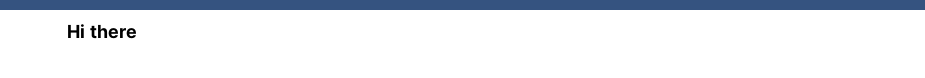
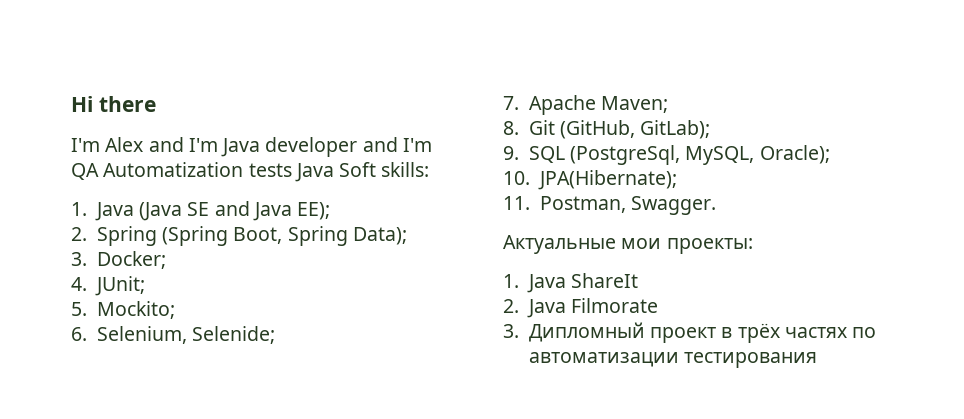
(137, 31) none -> [71,137,432,157] [71,162,430,182] [71,201,331,221] [71,226,407,246] [71,251,166,269] [71,276,145,296] [71,301,175,319] [71,326,276,344] [503,95,669,115] [503,120,711,139] [503,145,830,165] [503,170,677,190] [503,196,717,215] [503,235,753,254] [503,273,639,293] [503,298,659,318] [503,322,877,343] [528,352,818,368] // I'm Alex and I'm Java developer and I'm QA Automatization tests Java Soft skills: // 1. Java (Java SE and Java EE); // 2. Spring (Spring Boot, Spring Data); // 3. Docker; // 4. JUnit; // 5. Mockito; // 6. Selenium, Selenide; // 7. Apache Maven; // 8. Git (GitHub, GitLab); // 9. SQL (PostgreSql, MySQL, Oracle); // 10. JPA(Hibernate); // 11. Postman, Swagger. // Актуальные мои проекты: // 1. Java ShareIt // 2. Java Filmorate // 3. Дипломный проект в трёх частях по автоматизации тестирования

